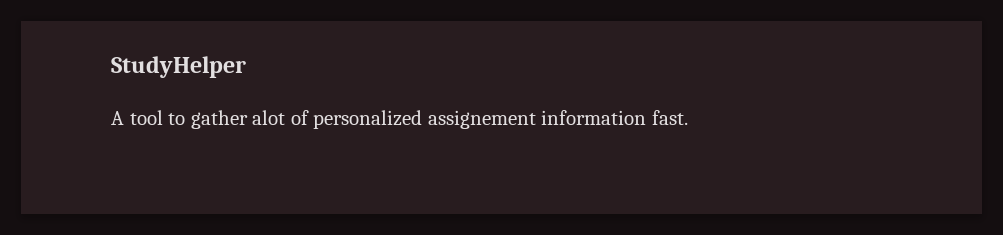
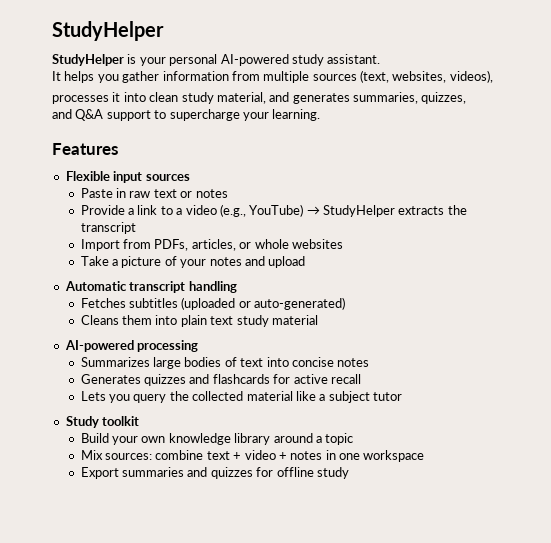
[111,110,688,129] A tool to gather alot of personalized assignement information fast. -> [52,54,381,66] [52,70,493,83] [52,92,467,104] [52,109,321,121] [52,143,118,155] [65,171,190,183] [80,188,228,198] [80,204,467,217] [80,222,136,234] [80,239,343,251] [80,256,306,268] [64,281,237,293] [80,297,346,310] [80,315,318,327] [64,340,199,352] [80,357,370,369] [80,374,361,386] [80,391,403,403] [65,416,140,428] [80,433,354,445] [80,450,425,462] [80,467,349,479] StudyHelper is your personal AI-powered study assistant. // It helps you gather information from multiple sources (text, websites, videos), // processes it into clean study material, and generates summaries, quizzes, // and Q&A support to supercharge your learning. // Features // Flexible input sources // Paste in raw text or notes // Provide a link to a video (e.g., YouTube) → StudyHelper extracts the transcript // Import from PDFs, articles, or whole websites // Take a picture of your notes and upload // Automatic transcript handling // Fetches subtitles (uploaded or auto-generated) // Cleans them into plain text study material // AI-powered processing // Summarizes large bodies of text into concise notes // Generates quizzes and flashcards for active recall // Lets you query the collected material like a subject tutor // Study toolkit // Build your own knowledge library around a topic // Mix sources: combine text + video + notes in one workspace // Export summaries and quizzes for offline study

